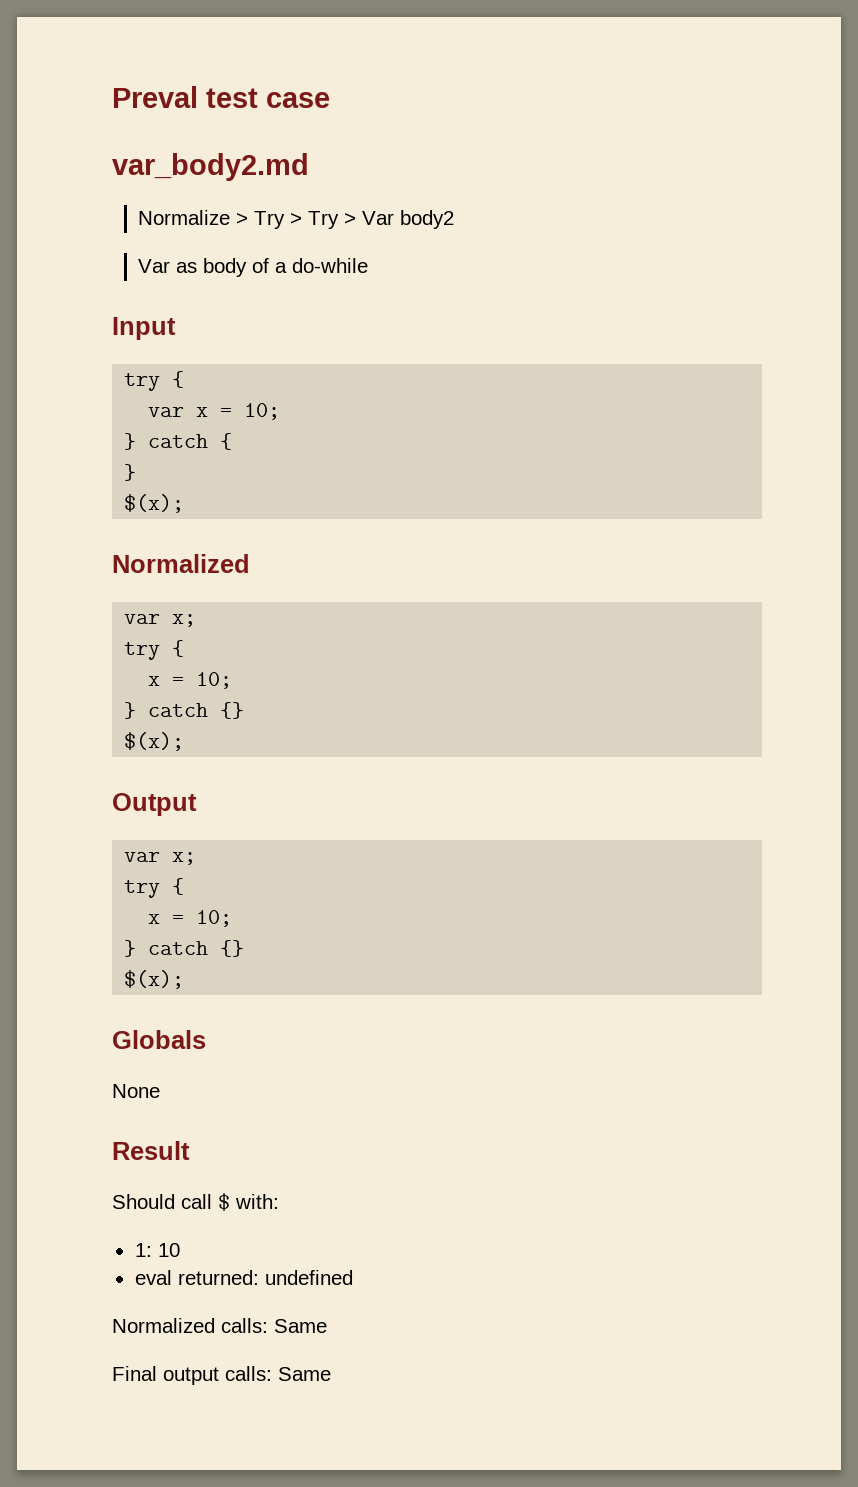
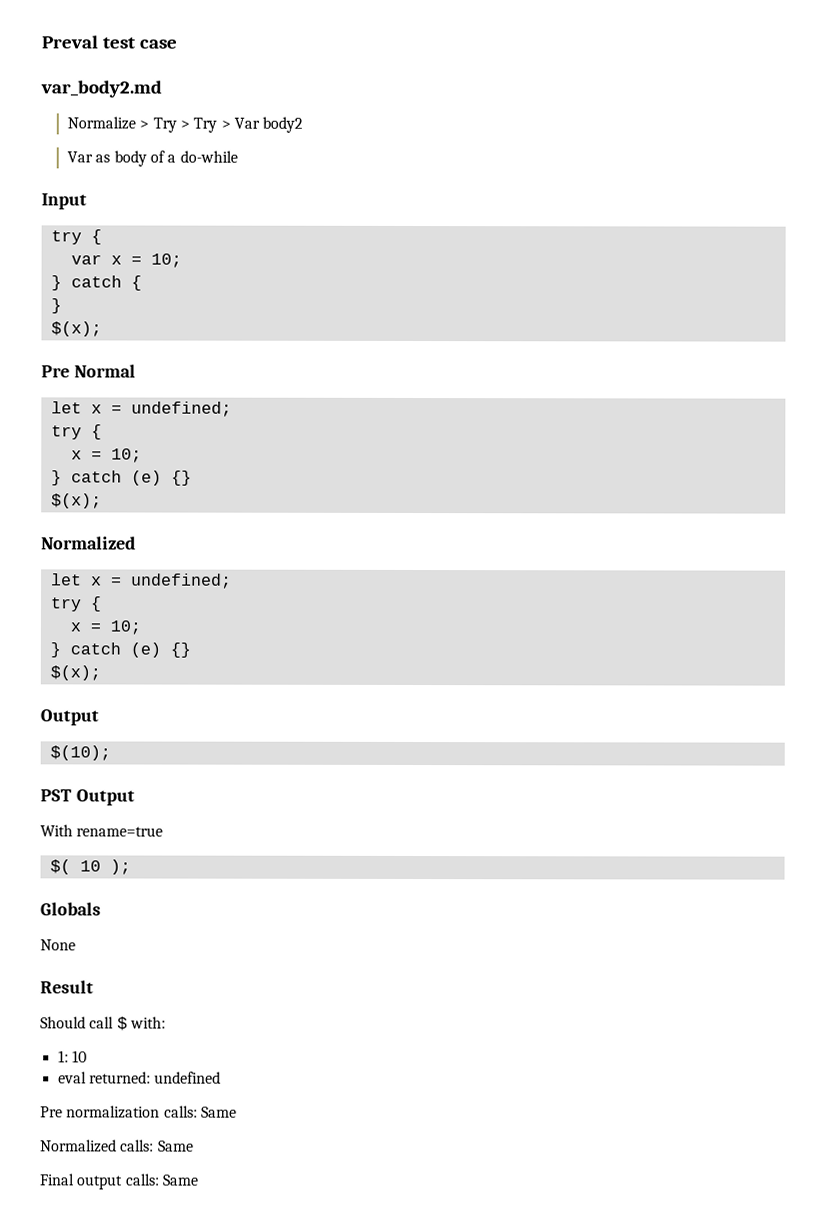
[112,554,250,573] [124,614,197,627] [124,640,185,660] [148,672,233,689] [124,702,245,719] [124,732,185,751] [112,793,197,816] [124,852,197,865] [124,878,185,898] [148,910,233,927] [124,940,245,957] [124,970,185,989] Normalized // var x; // try { // x = 10; // } catch {} // $(x); // Output // var x; // try { // x = 10; // } catch {} // $(x); -> [41,364,136,378] [50,401,232,417] [50,424,102,440] [70,448,142,463] [50,470,192,486] [50,493,102,509] [41,536,136,550] [50,573,232,589] [49,596,102,612] [69,620,141,635] [49,642,191,658] [49,665,101,681] [40,709,99,726] [49,745,111,761] [40,789,135,806] [40,824,164,837] [49,859,131,875] Pre Normal // let x = undefined; // try { // x = 10; // } catch (e) {} // $(x); // Normalized // let x = undefined; // try { // x = 10; // } catch (e) {} // $(x); // Output // $(10); // PST Output // With rename=true // $( 10 );
(353, 1277) none -> [40,1105,237,1119] // Pre normalization calls: Same

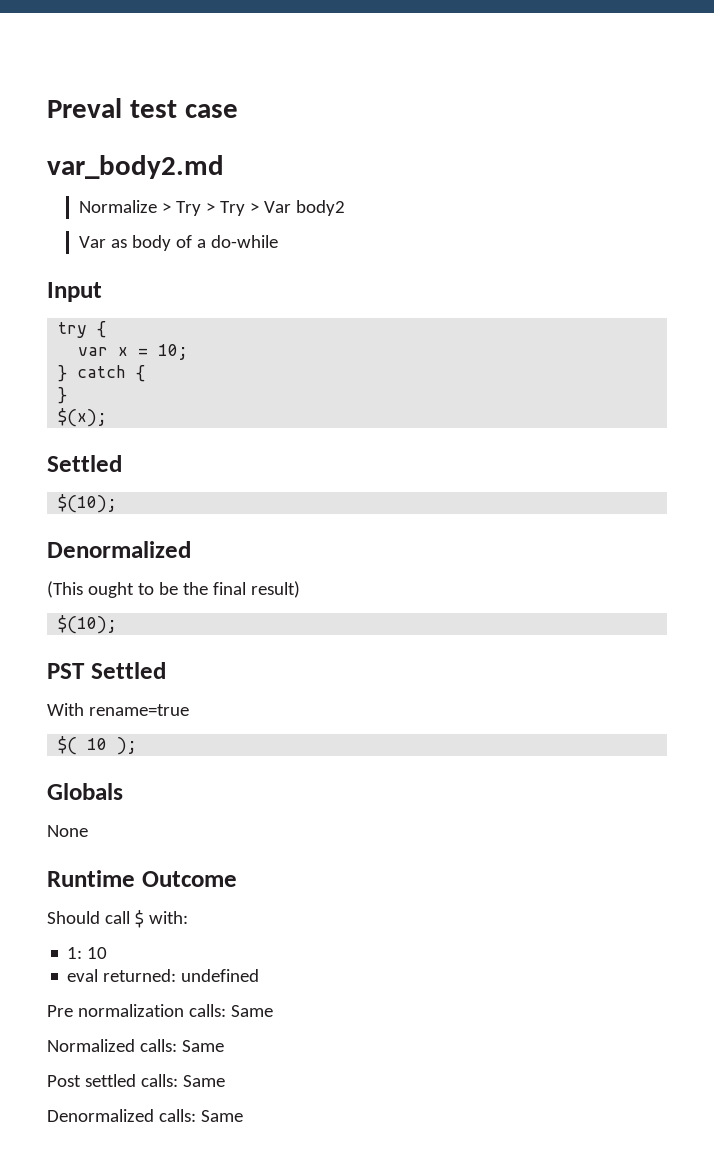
[41,364,136,378] [50,401,232,417] [50,424,102,440] [70,448,142,463] [50,470,192,486] [50,493,102,509] [41,536,136,550] [50,573,232,589] [49,596,102,612] [69,620,141,635] [49,642,191,658] [49,665,101,681] [40,709,99,726] Pre Normal // let x = undefined; // try { // x = 10; // } catch (e) {} // $(x); // Normalized // let x = undefined; // try { // x = 10; // } catch (e) {} // $(x); // Output -> [47,455,122,472] [58,494,118,513] [47,541,191,558] [47,581,300,598] Settled // $(10); // Denormalized // (This ought to be the final result)
[75,789,135,806] Output -> [90,662,166,679] Settled
[40,980,94,994] Result -> [47,870,237,887] Runtime Outcome
[39,1173,199,1190] Final output calls: Same -> [47,1074,225,1087] [47,1109,243,1122] Post settled calls: Same // Denormalized calls: Same

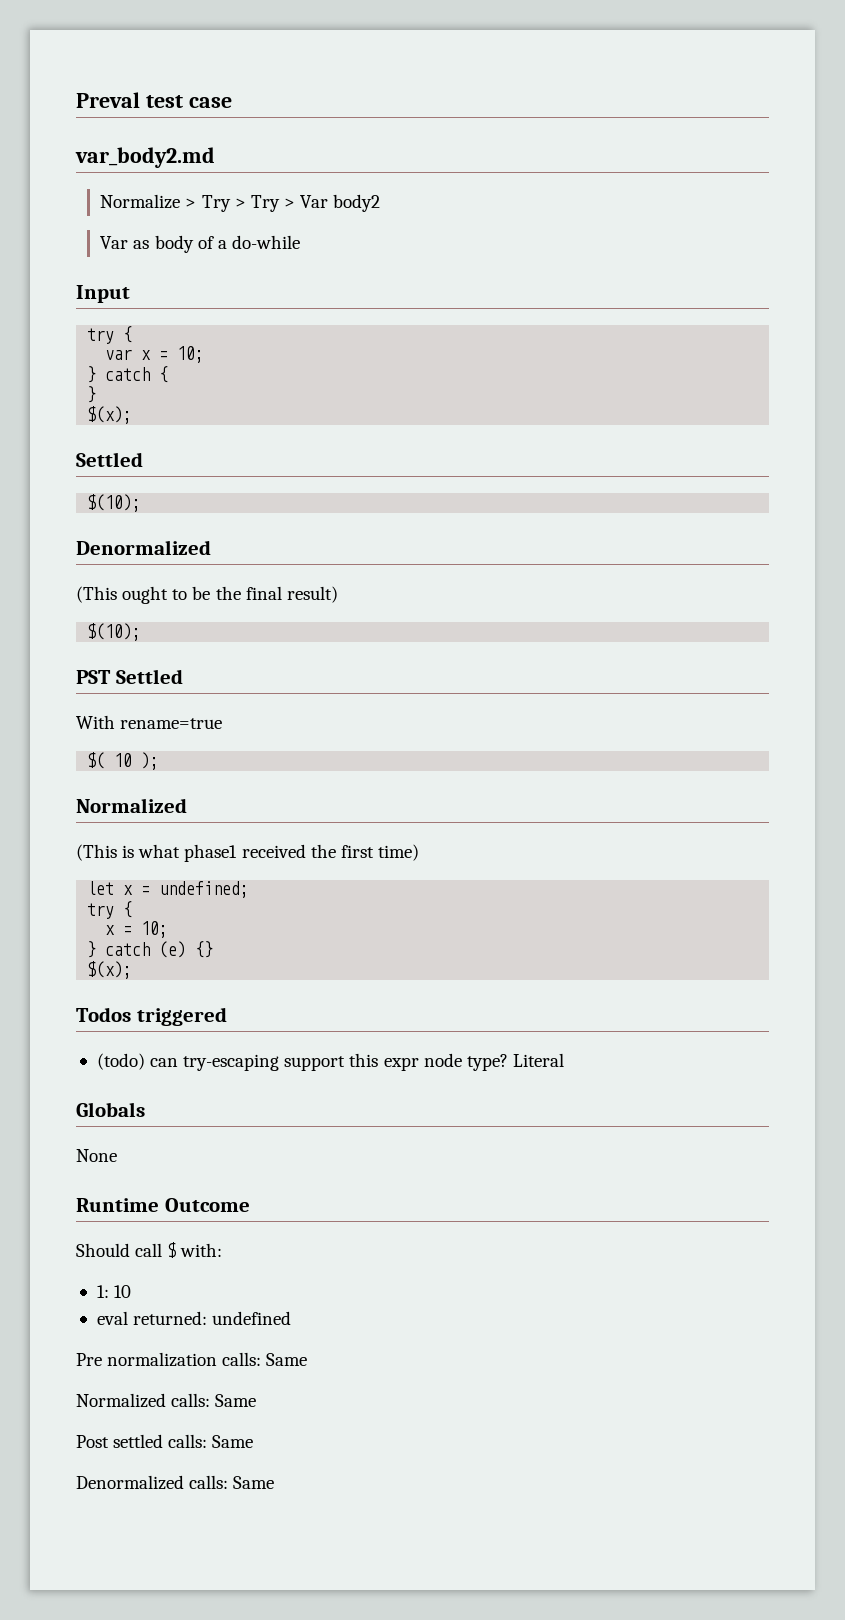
(138, 746) none -> [76,798,187,813] [76,844,419,862] [87,881,250,898] [87,901,133,919] [105,921,169,938] [87,941,214,958] [87,961,133,979] [76,1007,227,1026] [96,1053,564,1071] // Normalized // (This is what phase1 received the first time) // let x = undefined; // try { // x = 10; // } catch (e) {} // $(x); // Todos triggered // (todo) can try-escaping support this expr node type? Literal

